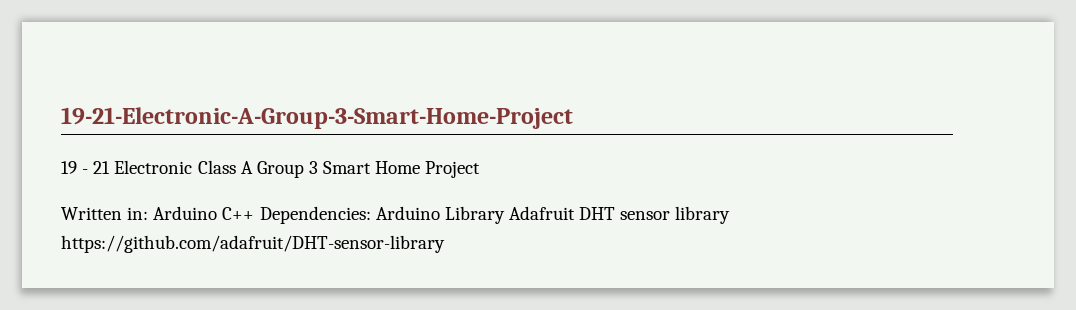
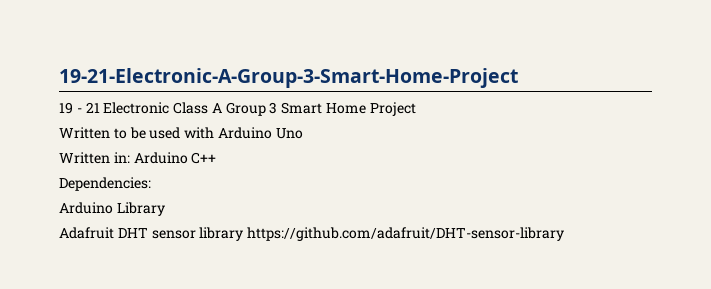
(481, 169) none -> [59,127,303,139] // Written to be used with Arduino Uno
(255, 213) none -> (217, 158) //
(371, 215) none -> (151, 184) //
(505, 215) none -> (165, 209) //

